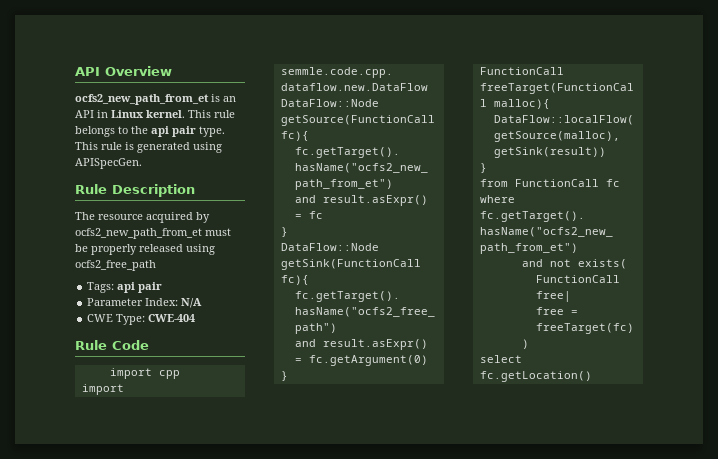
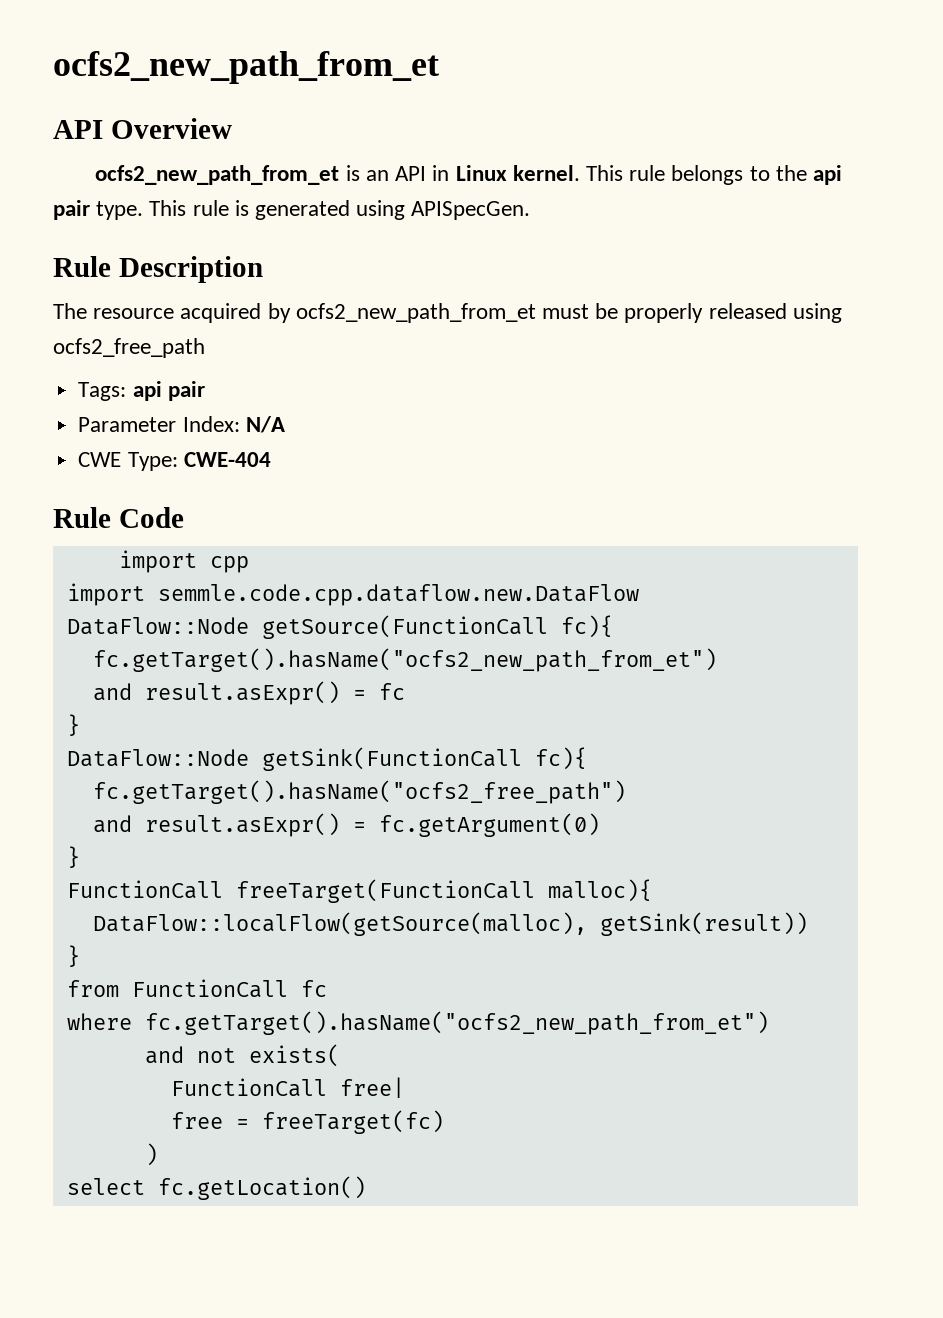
(75, 71) none -> [53,51,439,84] ocfs2_new_path_from_et //

